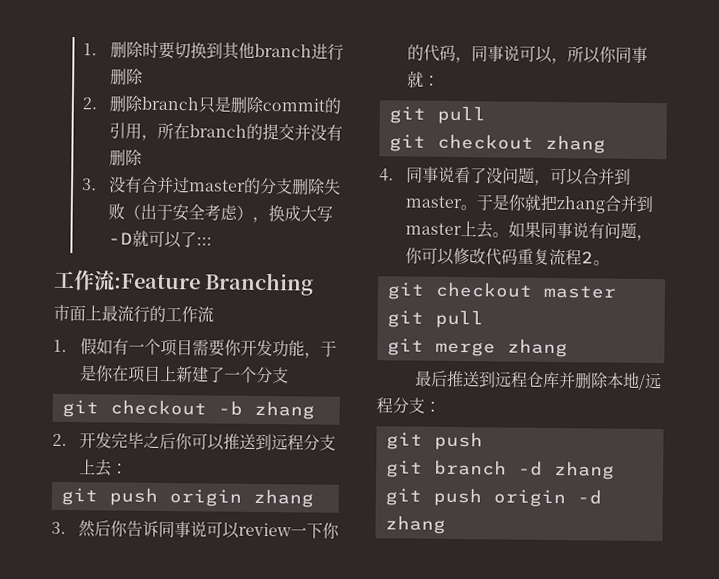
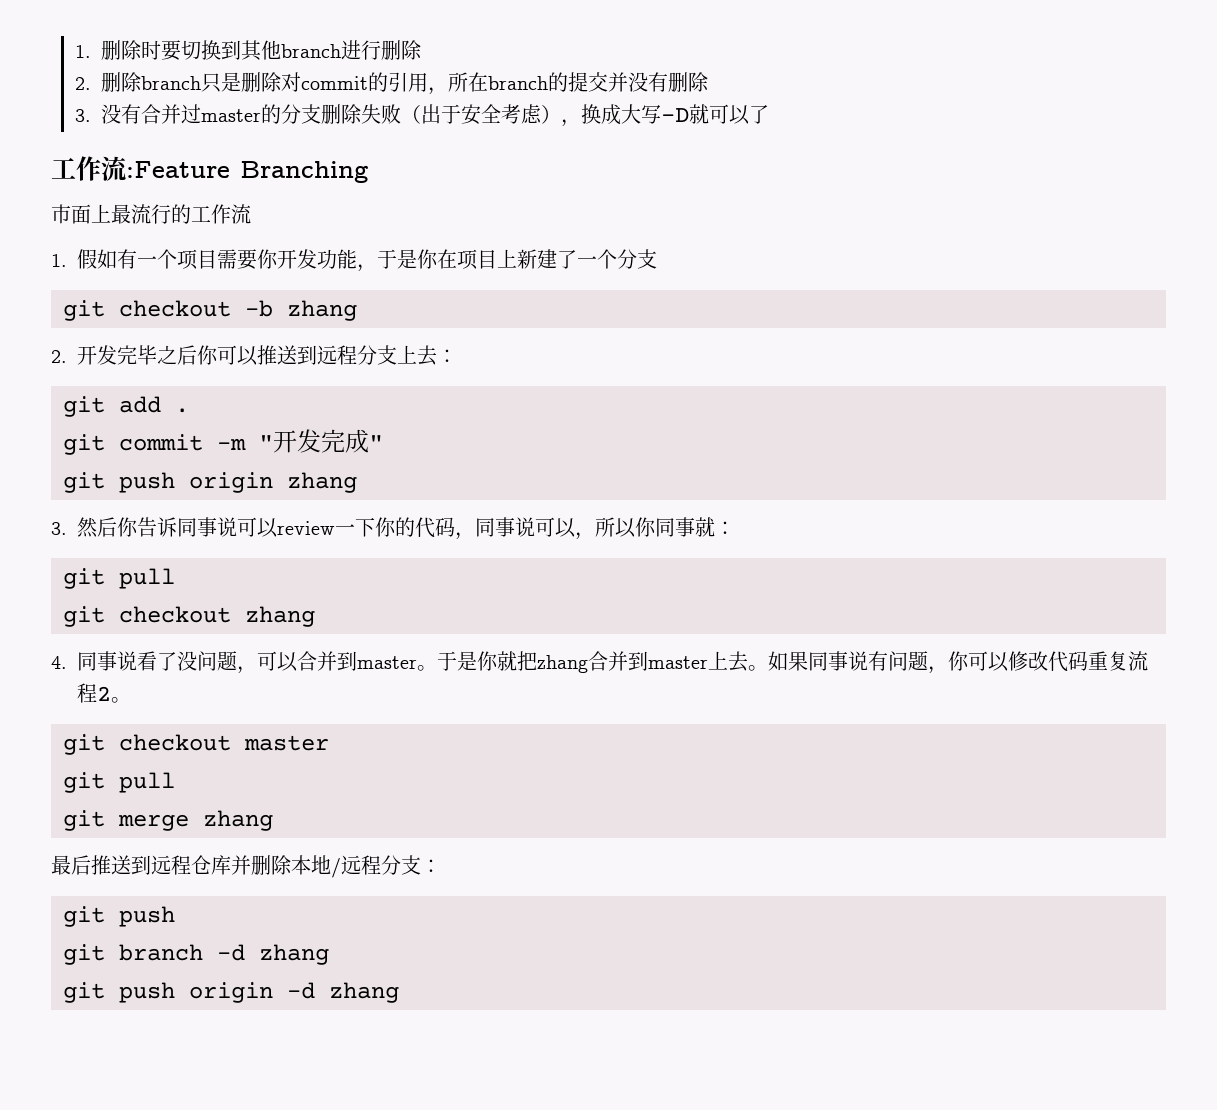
(264, 105) none -> [280,72,301,92] 对
[195,237,212,246] ::: -> (769, 114) none
(128, 468) none -> [63,396,189,417] [63,429,383,455] // git add . // git commit -m "开发完成"

